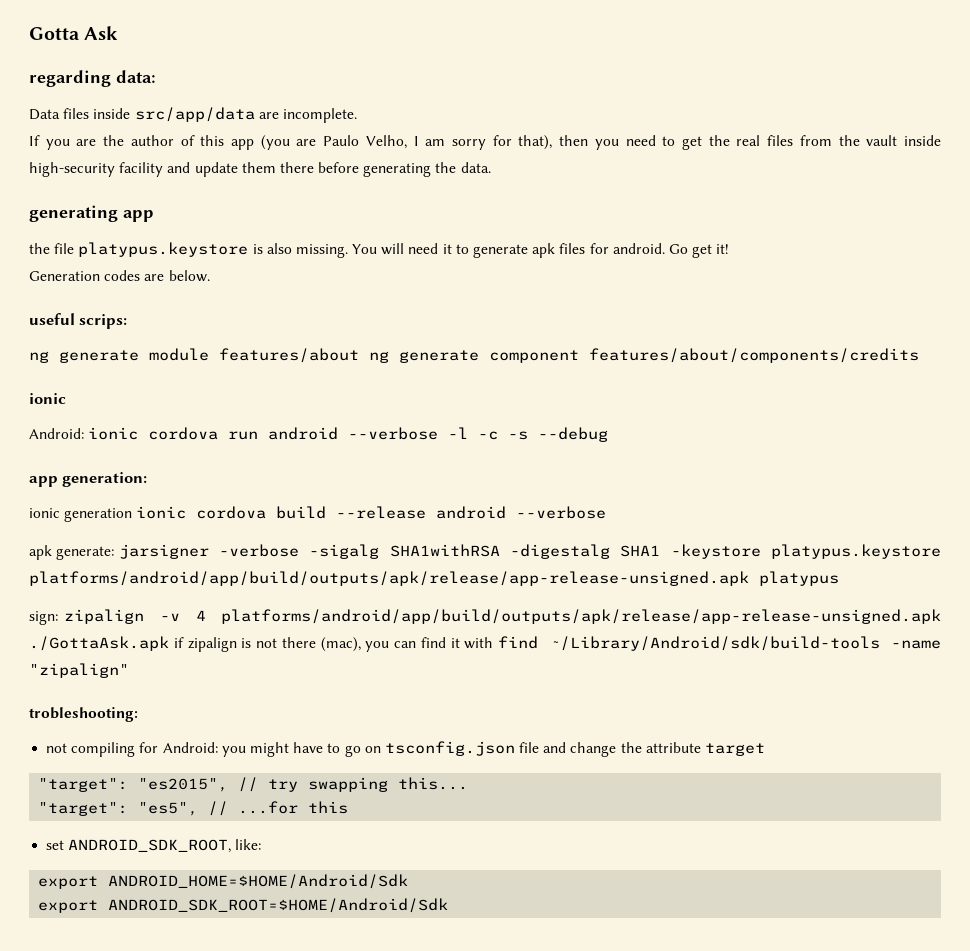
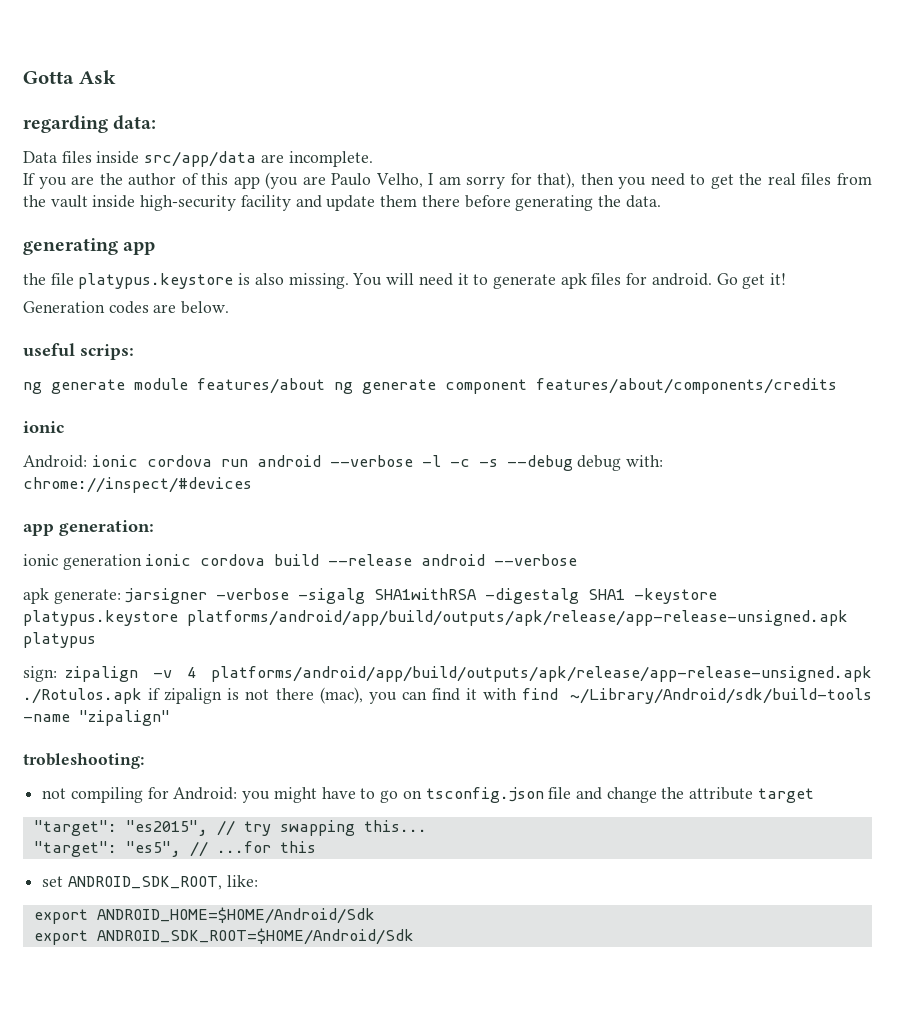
(609, 434) none -> [577,455,664,471] [23,477,252,493] debug with: chrome://inspect/#devices
[29,636,169,651] ./GottaAsk.apk -> [23,688,142,704] ./Rotulos.apk

